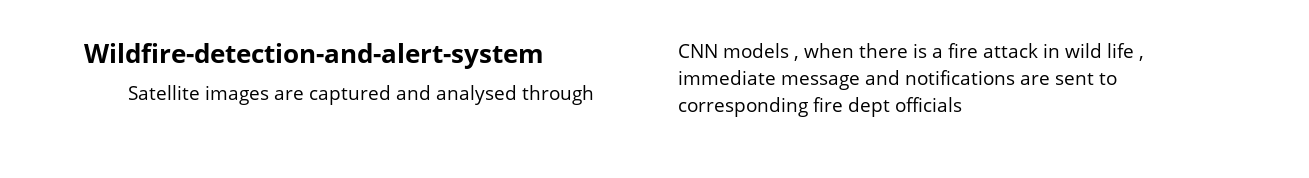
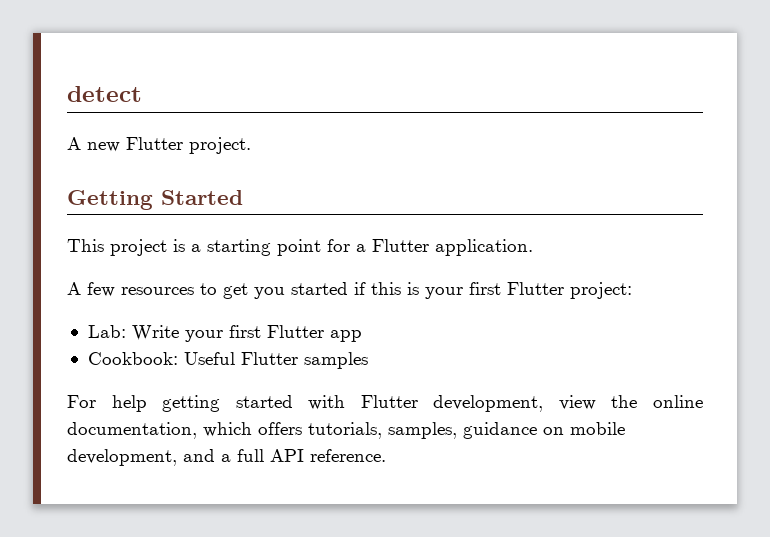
[84,43,544,69] [128,85,595,105] [678,43,1144,61] [678,70,1117,90] [678,97,962,117] Wildfire-detection-and-alert-system // Satellite images are captured and analysed through CNN models , when there is a fire attack in wild life , immediate message and notifications are sent to corresponding fire dept officials -> [67,86,142,102] [67,137,251,154] [67,190,243,210] [67,239,533,256] [67,282,632,299] [87,325,362,342] [87,352,368,369] [67,395,703,412] [67,422,625,439] [67,449,386,466] detect // A new Flutter project. // Getting Started // This project is a starting point for a Flutter application. // A few resources to get you started if this is your first Flutter project: // Lab: Write your first Flutter app // Cookbook: Useful Flutter samples // For help getting started with Flutter development, view the online documentation, which offers tutorials, samples, guidance on mobile development, and a full API reference.

